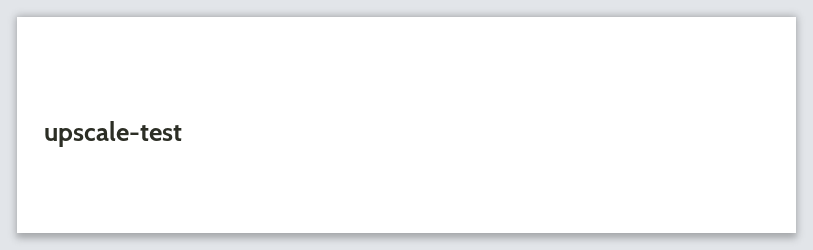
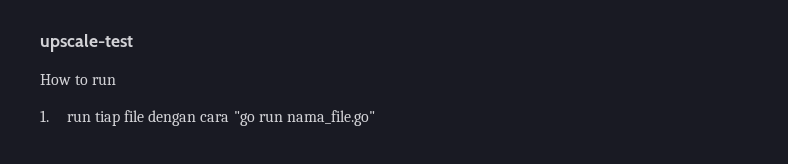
(182, 134) none -> [40,74,117,85] [40,110,375,126] // How to run // 1. run tiap file dengan cara "go run nama_file.go"

